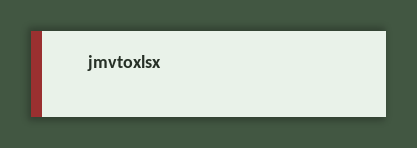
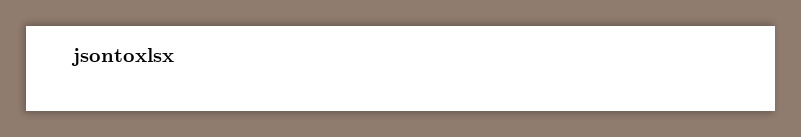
[87,55,161,71] jmvtoxlsx -> [71,48,174,66] jsontoxlsx

